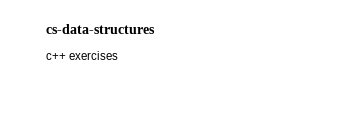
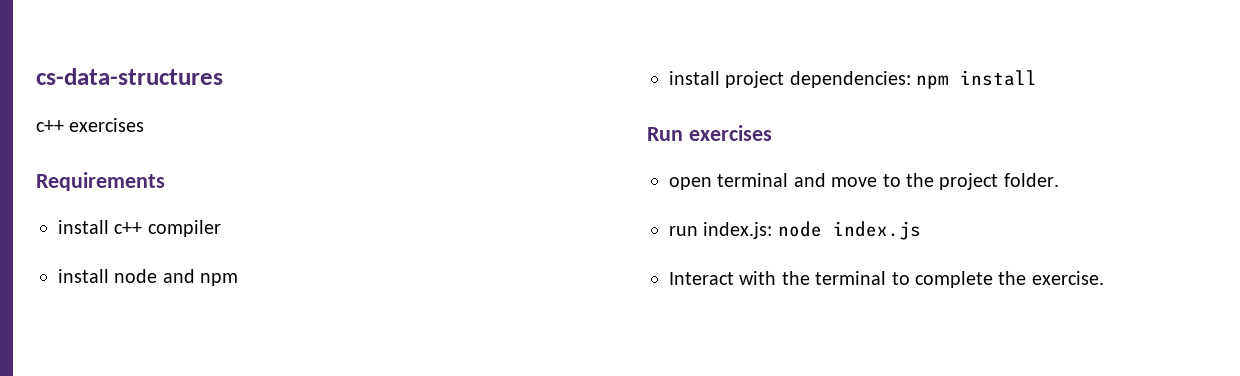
(119, 55) none -> [36,172,165,191] [58,220,221,237] [58,269,239,286] [669,70,1038,89] [647,125,772,141] [669,173,1059,190] [669,221,921,240] [669,271,1104,288] // Requirements // install c++ compiler // install node and npm // install project dependencies: npm install // Run exercises // open terminal and move to the project folder. // run index.js: node index.js // Interact with the terminal to complete the exercise.

